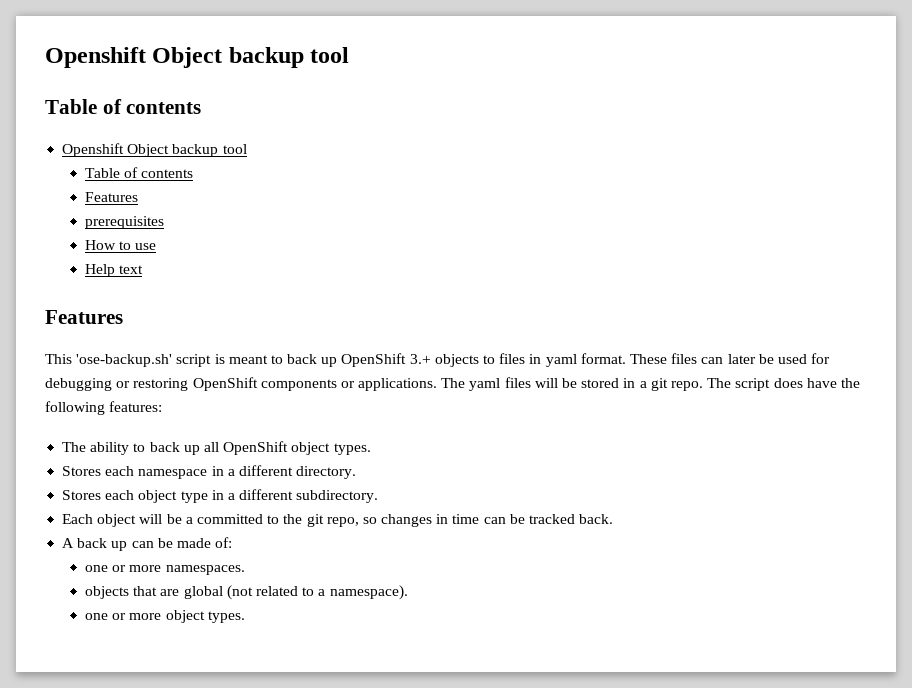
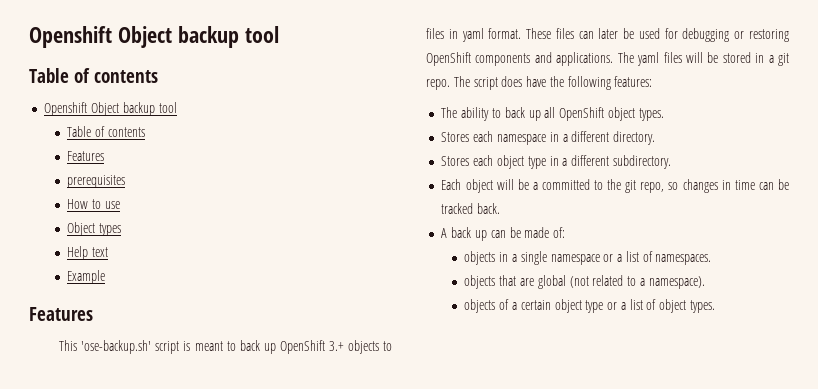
(157, 246) none -> [67,222,122,236] // Object types
(144, 269) none -> [67,270,106,284] // Example
[340,381,355,388] or -> [534,52,552,63] and
[85,565,162,572] one or more -> [464,251,653,265] objects in a single namespace or a list of
[85,613,162,620] one or more -> [464,299,657,313] objects of a certain object type or a list of

